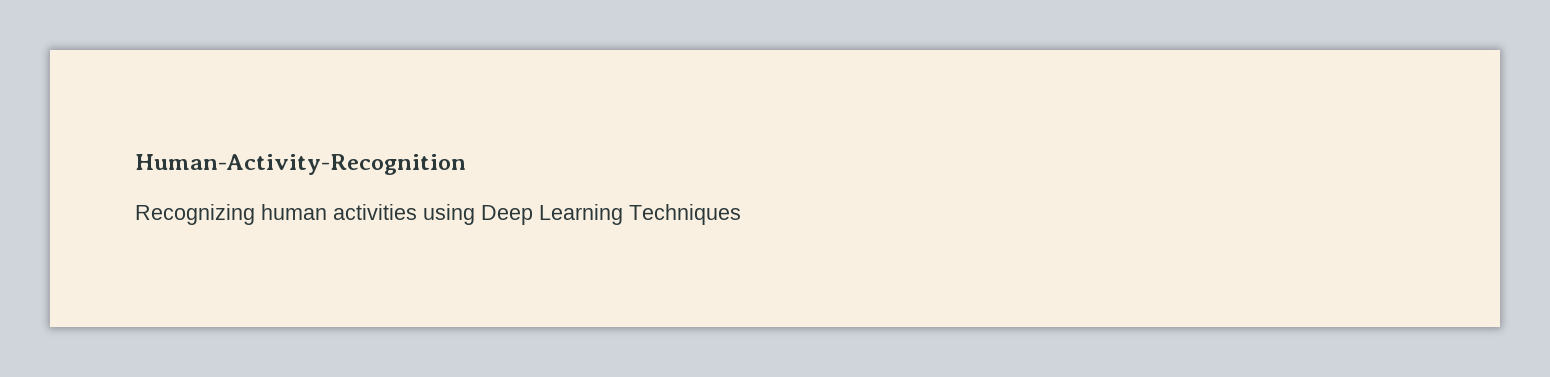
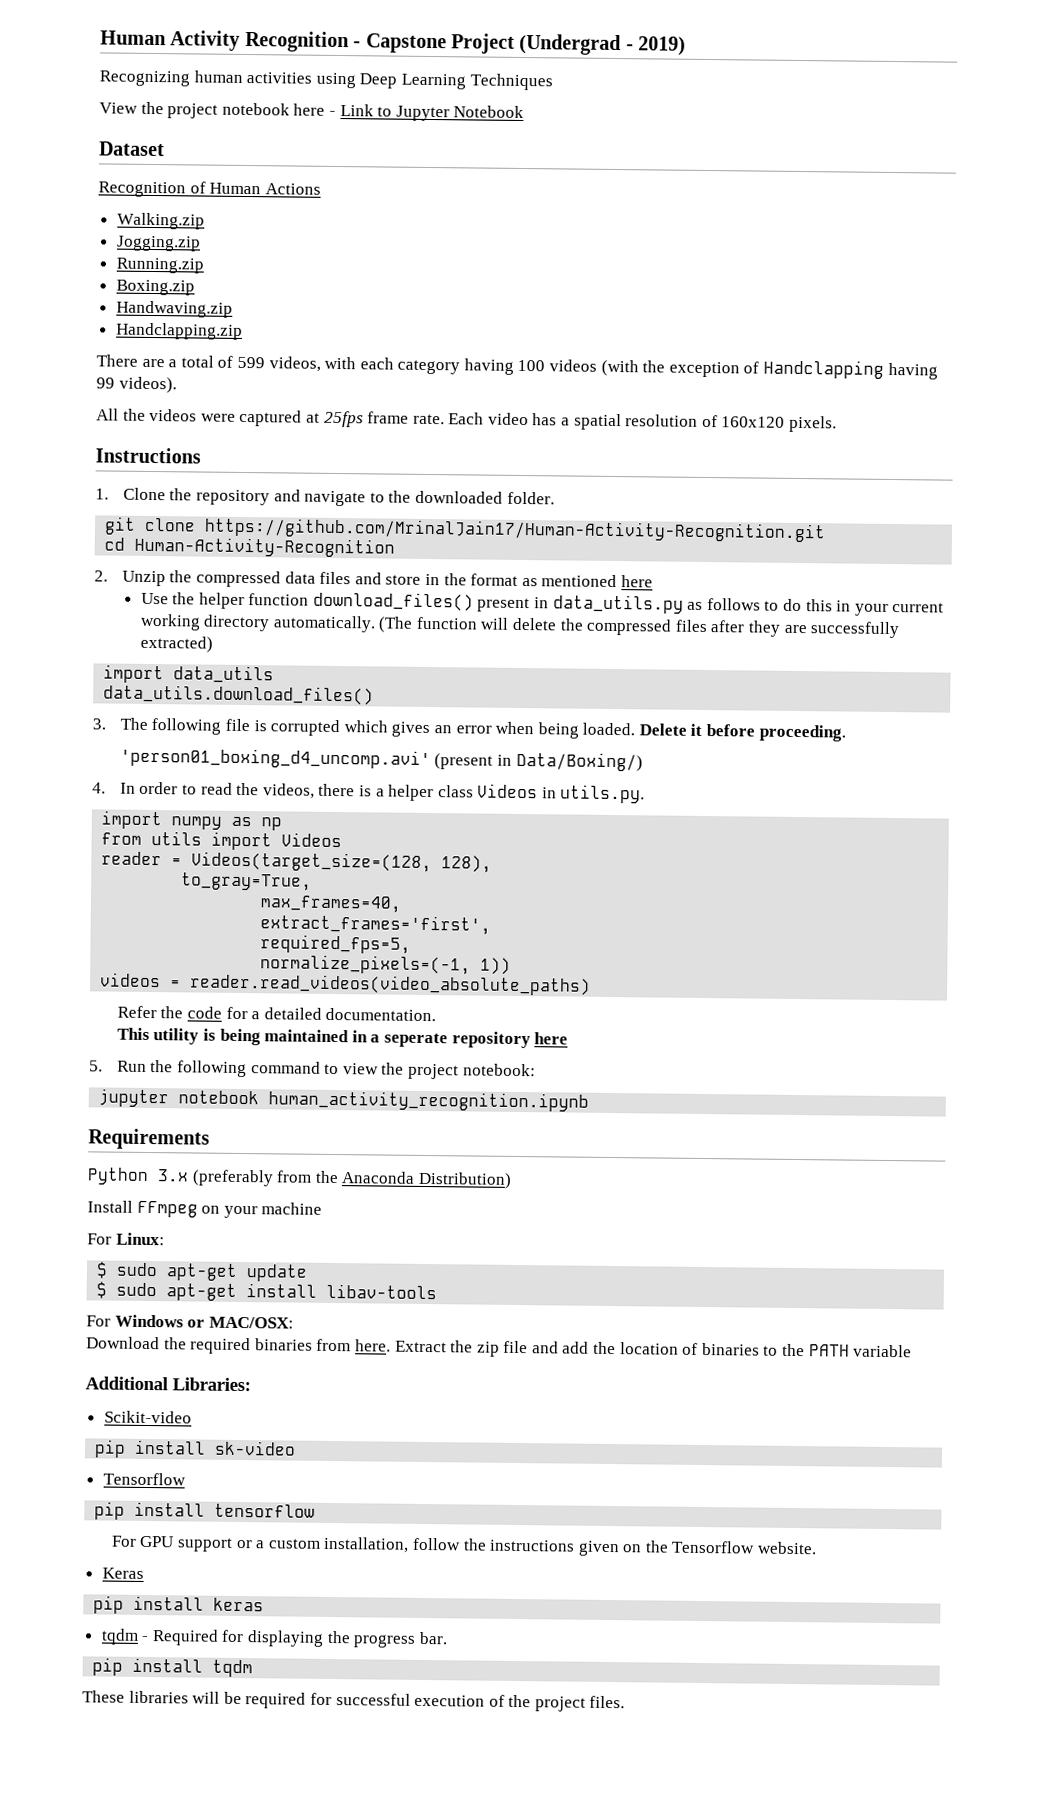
[135,154,466,175] Human-Activity-Recognition -> [100,30,687,56] Human Activity Recognition - Capstone Project (Undergrad - 2019)
(741, 214) none -> [99,101,525,122] [99,141,165,157] [98,181,321,198] [116,212,205,230] [116,235,201,252] [115,257,204,274] [115,279,195,296] [115,300,233,318] [115,322,243,340] [96,354,938,380] [96,376,177,394] [96,408,838,433] [95,447,201,464] [95,487,555,507] [104,516,827,543] [104,536,396,558] [94,570,653,588] [140,591,945,616] [139,613,901,639] [139,635,213,653] [103,664,275,684] [103,684,375,706] [92,717,846,742] [119,747,643,772] [92,781,646,804] [101,810,283,831] [101,831,343,851] [101,851,493,873] [181,872,313,891] [260,895,403,913] [260,914,492,935] [260,934,412,954] [260,954,512,975] [100,972,592,996] [116,1005,437,1022] [116,1027,569,1049] [89,1060,536,1080] [98,1088,590,1112] [88,1128,210,1150] [87,1167,512,1189] [87,1200,323,1219] [87,1232,165,1246] [96,1261,309,1282] [96,1281,438,1301] [86,1314,294,1329] [86,1336,913,1358] [85,1376,251,1392] [103,1410,192,1424] [94,1439,297,1458] [102,1472,186,1486] [94,1501,316,1520] [110,1535,818,1557] [101,1567,144,1579] [93,1595,265,1614] [100,1628,448,1648] [92,1657,254,1678] [82,1690,626,1712] // View the project notebook here - Link to Jupyter Notebook // Dataset // Recognition of Human Actions // Walking.zip // Jogging.zip // Running.zip // Boxing.zip // Handwaving.zip // Handclapping.zip // There are a total of 599 videos, with each category having 100 videos (with the exception of Handclapping having 99 videos). // All the videos were captured at 25fps frame rate. Each video has a spatial resolution of 160x120 pixels. // Instructions // 1. Clone the repository and navigate to the downloaded folder. // git clone https://github.com/MrinalJain17/Human-Activity-Recognition.git // cd Human-Activity-Recognition // 2. Unzip the compressed data files and store in the format as mentioned here // Use the helper function download_files() present in data_utils.py as follows to do this in your current working directory automatically. (The function will delete the compressed files after they are successfully extracted) // import data_utils // data_utils.download_files() // 3. The following file is corrupted which gives an error when being loaded. Delete it before proceeding. // 'person01_boxing_d4_uncomp.avi' (present in Data/Boxing/) // 4. In order to read the videos, there is a helper class Videos in utils.py. // import numpy as np // from utils import Videos // reader = Videos(target_size=(128, 128), // to_gray=True, // max_frames=40, // extract_frames='first', // required_fps=5, // normalize_pixels=(-1, 1)) // videos = reader.read_videos(video_absolute_paths) // Refer the code for a detailed documentation. // This utility is being maintained in a seperate repository here // 5. Run the following command to view the project notebook: // jupyter notebook human_activity_recognition.ipynb // Requirements // Python 3.x (preferably from the Anaconda Distribution) // Install FFmpeg on your machine // For Linux: // $ sudo apt-get update // $ sudo apt-get install libav-tools // For Windows or MAC/OSX: // Download the required binaries from here. Extract the zip file and add the location of binaries to the PATH variable // Additional Libraries: // Scikit-video // pip install sk-video // Tensorflow // pip install tensorflow // For GPU support or a custom installation, follow the instructions given on the Tensorflow website. // Keras // pip install keras // tqdm - Required for displaying the progress bar. // pip install tqdm // These libraries will be required for successful execution of the project files.

